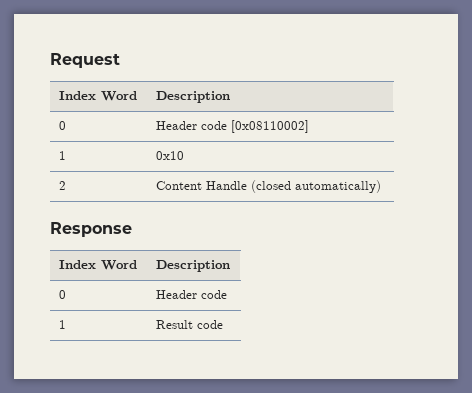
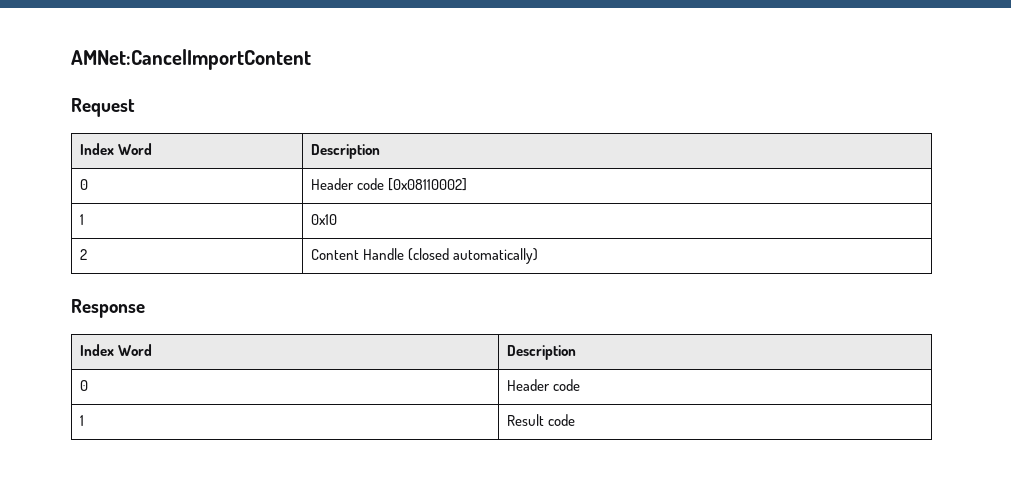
(50, 60) none -> [71,49,311,70] AMNet:CancelImportContent //

